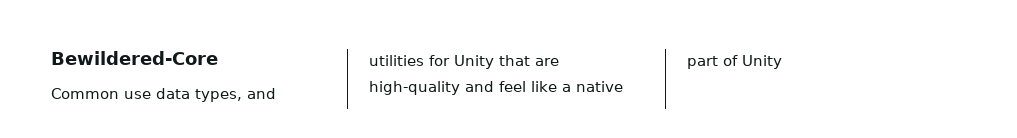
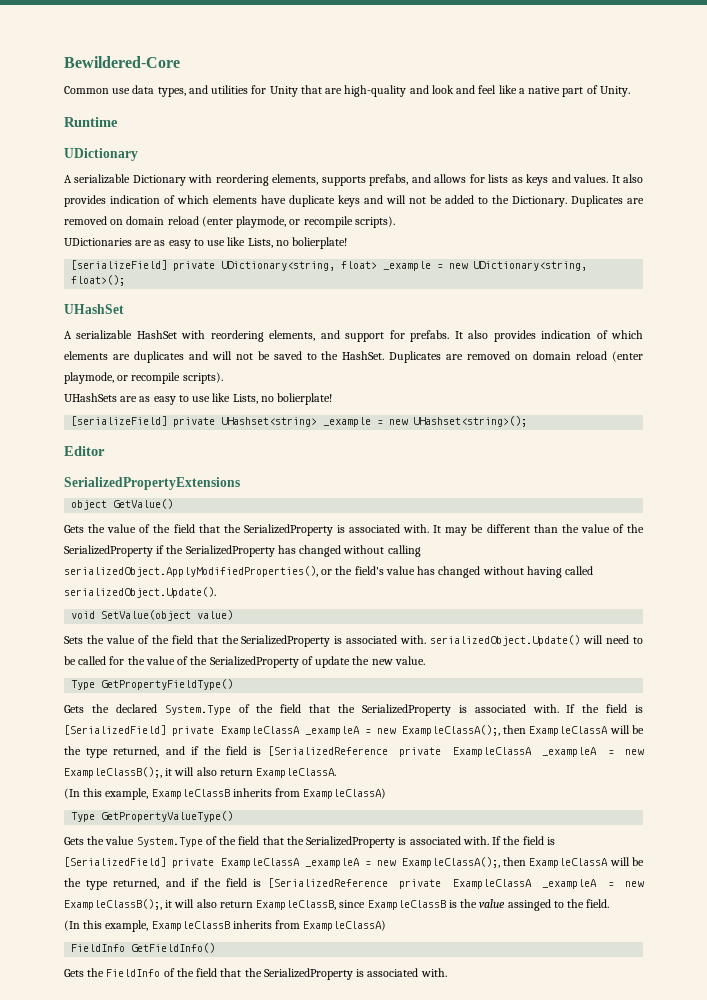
(494, 86) none -> [431,85,476,94] look and
[742,55,782,69] Unity -> [599,86,630,97] [64,117,118,127] [64,148,138,161] [64,174,643,186] [64,195,644,207] [64,216,395,228] [64,237,348,249] [71,260,588,271] [71,275,126,286] [64,304,124,314] [64,330,643,342] [64,351,643,363] [64,372,223,384] [64,393,333,405] [71,416,528,427] [64,446,105,456] [64,477,240,490] [71,499,174,510] [64,524,645,536] [64,545,421,557] [64,566,594,578] [64,587,216,598] [71,610,234,621] [64,635,643,647] [64,656,425,668] [71,679,234,690] [64,704,643,716] [64,725,644,736] [64,746,644,758] [64,767,337,778] [64,788,387,800] [71,811,234,822] [64,836,555,848] [64,857,644,868] [64,878,644,890] [64,899,610,911] [64,920,387,932] [71,943,216,953] [64,968,447,980] Unity. // Runtime // UDictionary // A serializable Dictionary with reordering elements, supports prefabs, and allows for lists as keys and values. It also provides indication of which elements have duplicate keys and will not be added to the Dictionary. Duplicates are removed on domain reload (enter playmode, or recompile scripts). // UDictionaries are as easy to use like Lists, no bolierplate! // [serializeField] private UDictionary<string, float> _example = new UDictionary<string, float>(); // UHashSet // A serializable HashSet with reordering elements, and support for prefabs. It also provides indication of which elements are duplicates and will not be saved to the HashSet. Duplicates are removed on domain reload (enter playmode, or recompile scripts). // UHashSets are as easy to use like Lists, no bolierplate! // [serializeField] private UHashset<string> _example = new UHashset<string>(); // Editor // SerializedPropertyExtensions // object GetValue() // Gets the value of the field that the SerializedProperty is associated with. It may be different than the value of the SerializedProperty if the SerializedProperty has changed without calling serializedObject.ApplyModifiedProperties(), or the field's value has changed without having called serializedObject.Update(). // void SetValue(object value) // Sets the value of the field that the SerializedProperty is associated with. serializedObject.Update() will need to be called for the value of the SerializedProperty of update the new value. // Type GetPropertyFieldType() // Gets the declared System.Type of the field that the SerializedProperty is associated with. If the field is [SerializedField] private ExampleClassA _exampleA = new ExampleClassA();, then ExampleClassA will be the type returned, and if the field is [SerializedReference private ExampleClassA _exampleA = new ExampleClassB();, it will also return ExampleClassA. // (In this example, ExampleClassB inherits from ExampleClassA) // Type GetPropertyValueType() // Gets the value System.Type of the field that the SerializedProperty is associated with. If the field is [SerializedField] private ExampleClassA _exampleA = new ExampleClassA();, then ExampleClassA will be the type returned, and if the field is [SerializedReference private ExampleClassA _exampleA = new ExampleClassB();, it will also return ExampleClassB, since ExampleClassB is the value assinged to the field. // (In this example, ExampleClassB inherits from ExampleClassA) // FieldInfo GetFieldInfo() // Gets the FieldInfo of the field that the SerializedProperty is associated with.

